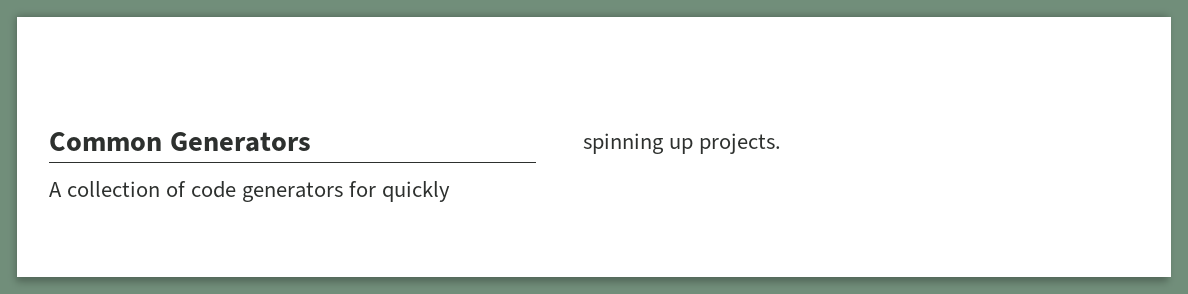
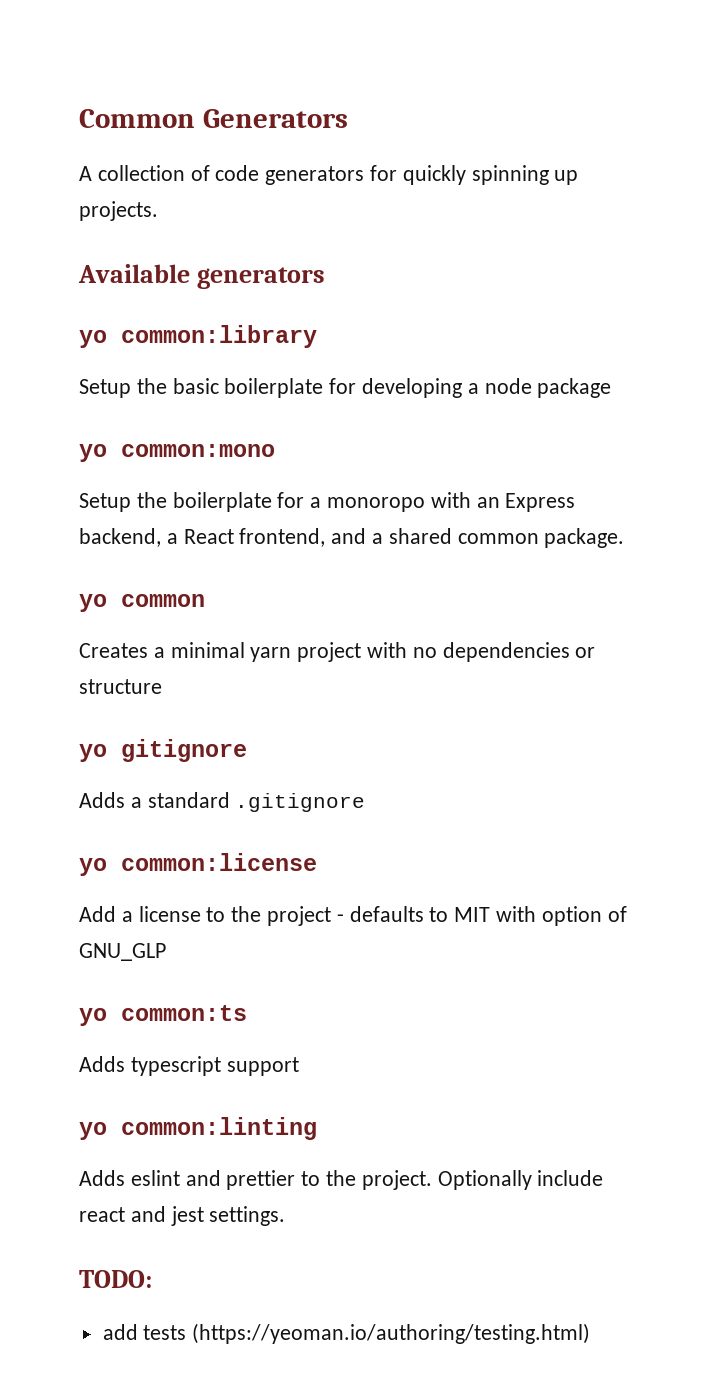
(782, 143) none -> [78,264,326,289] [79,325,317,348] [79,378,612,398] [79,444,275,462] [79,492,576,512] [79,528,625,548] [79,594,205,612] [79,642,596,662] [79,679,162,694] [79,739,247,762] [79,792,366,812] [79,853,317,876] [79,906,627,926] [79,943,166,961] [79,1005,247,1026] [79,1056,299,1076] [79,1117,317,1140] [79,1170,604,1190] [79,1206,286,1226] [79,1270,152,1288] [102,1323,591,1344] // Available generators // yo common:library // Setup the basic boilerplate for developing a node package // yo common:mono // Setup the boilerplate for a monoropo with an Express backend, a React frontend, and a shared common package. // yo common // Creates a minimal yarn project with no dependencies or structure // yo gitignore // Adds a standard .gitignore // yo common:license // Add a license to the project - defaults to MIT with option of GNU_GLP // yo common:ts // Adds typescript support // yo common:linting // Adds eslint and prettier to the project. Optionally include react and jest settings. // TODO: // add tests (https://yeoman.io/authoring/testing.html)

